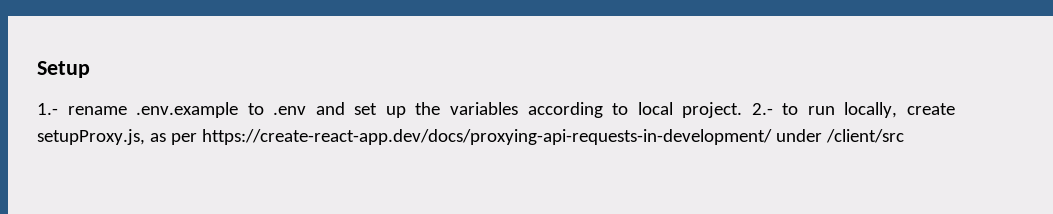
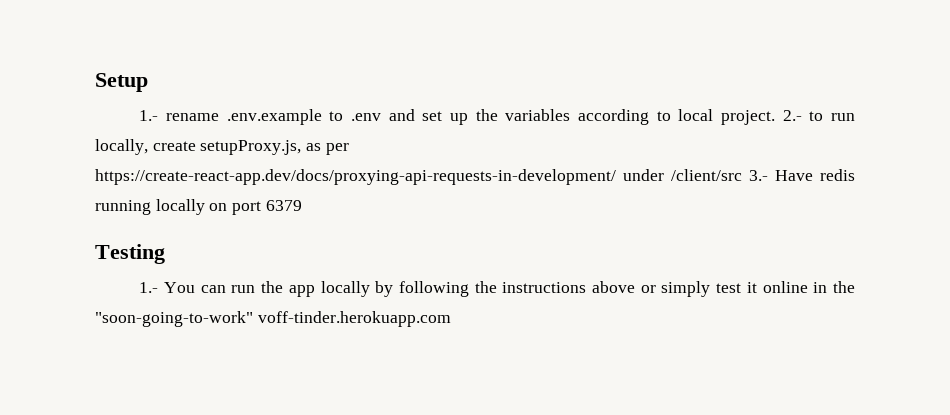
(904, 136) none -> [749,169,855,181] [95,199,302,215] [95,244,165,264] [139,281,856,297] [95,311,451,327] 3.- Have redis running locally on port 6379 // Testing // 1.- You can run the app locally by following the instructions above or simply test it online in the "soon-going-to-work" voff-tinder.herokuapp.com

